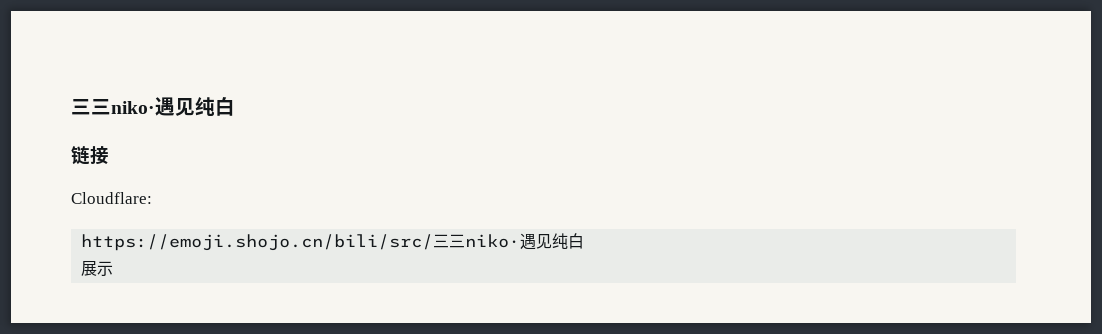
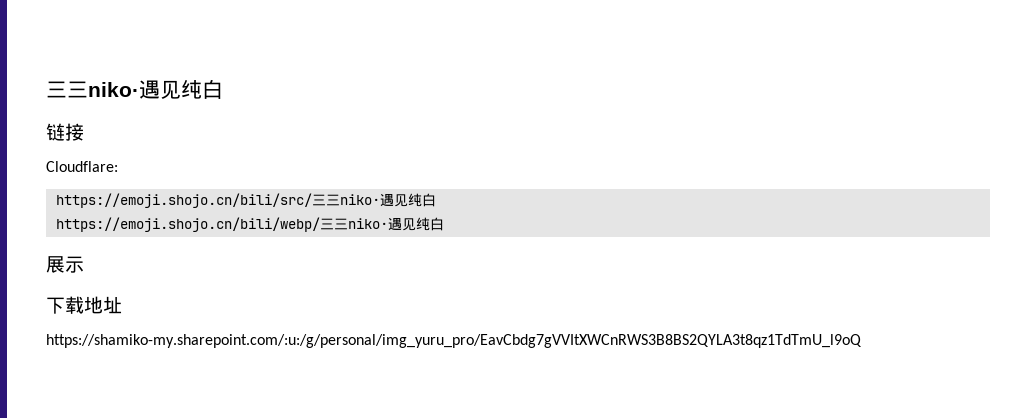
[81,261,114,276] 展示 -> [55,217,444,232] [46,256,84,273] [46,296,122,314] [46,334,862,348] https://emoji.shojo.cn/bili/webp/三三niko·遇见纯白 // 展示 // 下载地址 // https://shamiko-my.sharepoint.com/:u:/g/personal/img_yuru_pro/EavCbdg7gVVItXWCnRWS3B8BS2QYLA3t8qz1TdTmU_l9oQ

